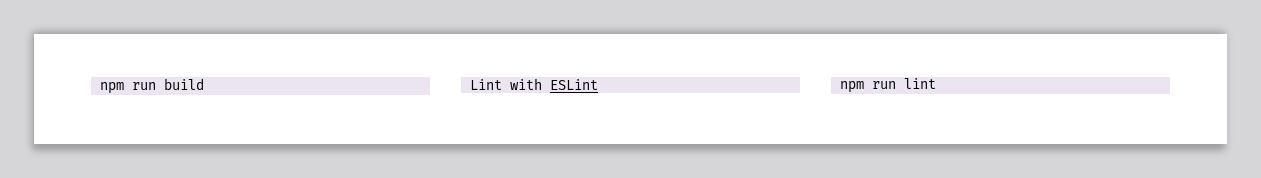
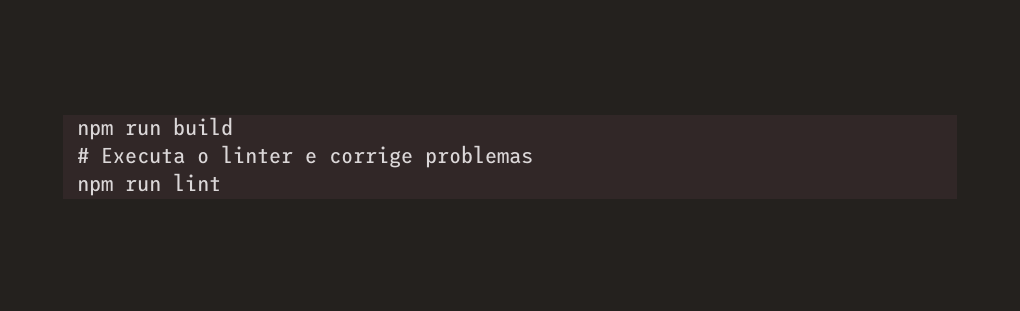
[469,78,598,90] Lint with ESLint -> [76,145,533,168] # Executa o linter e corrige problemas

